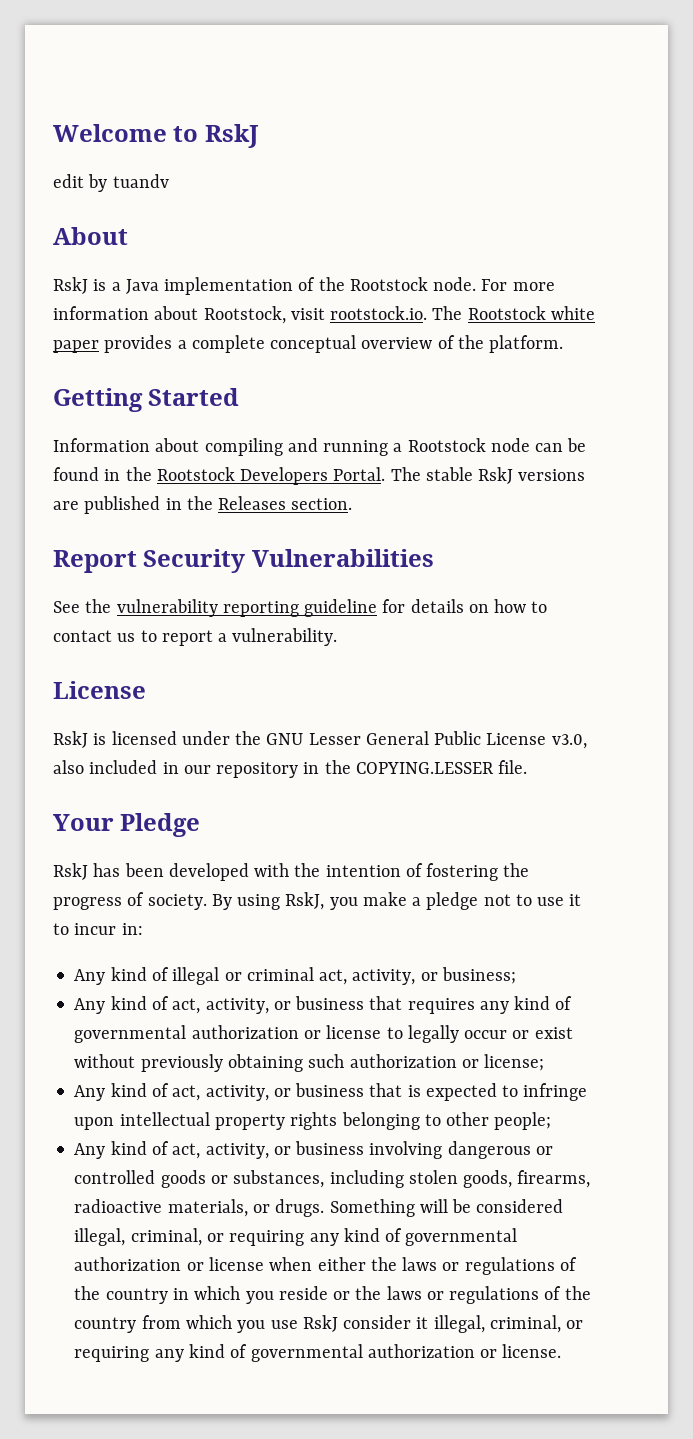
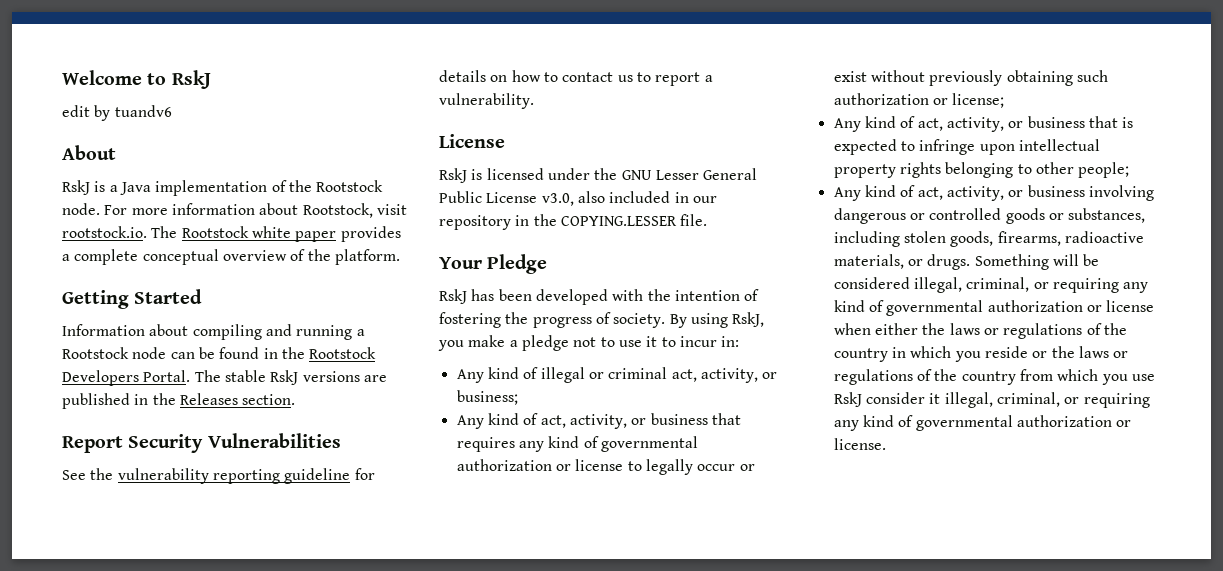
[112,174,169,188] tuandv -> [114,105,172,117] tuandv6

